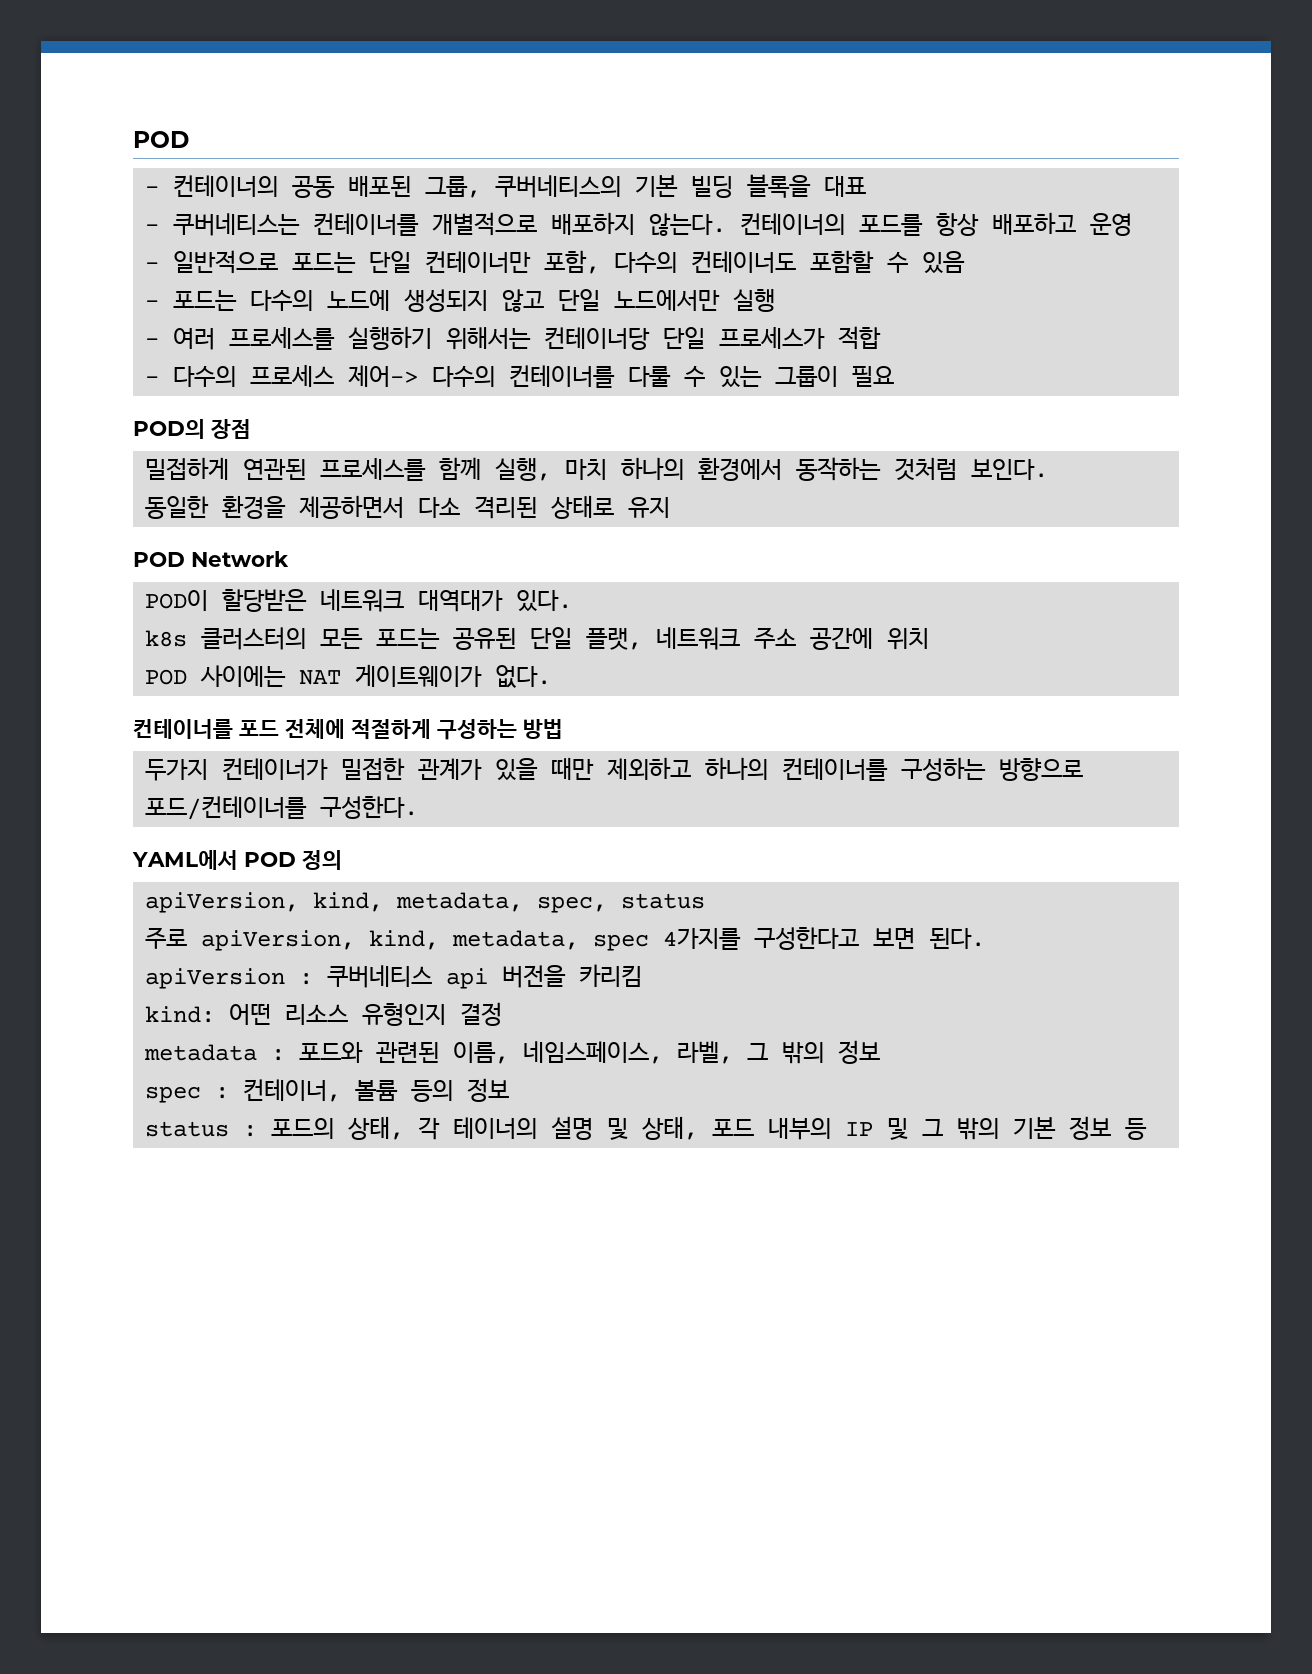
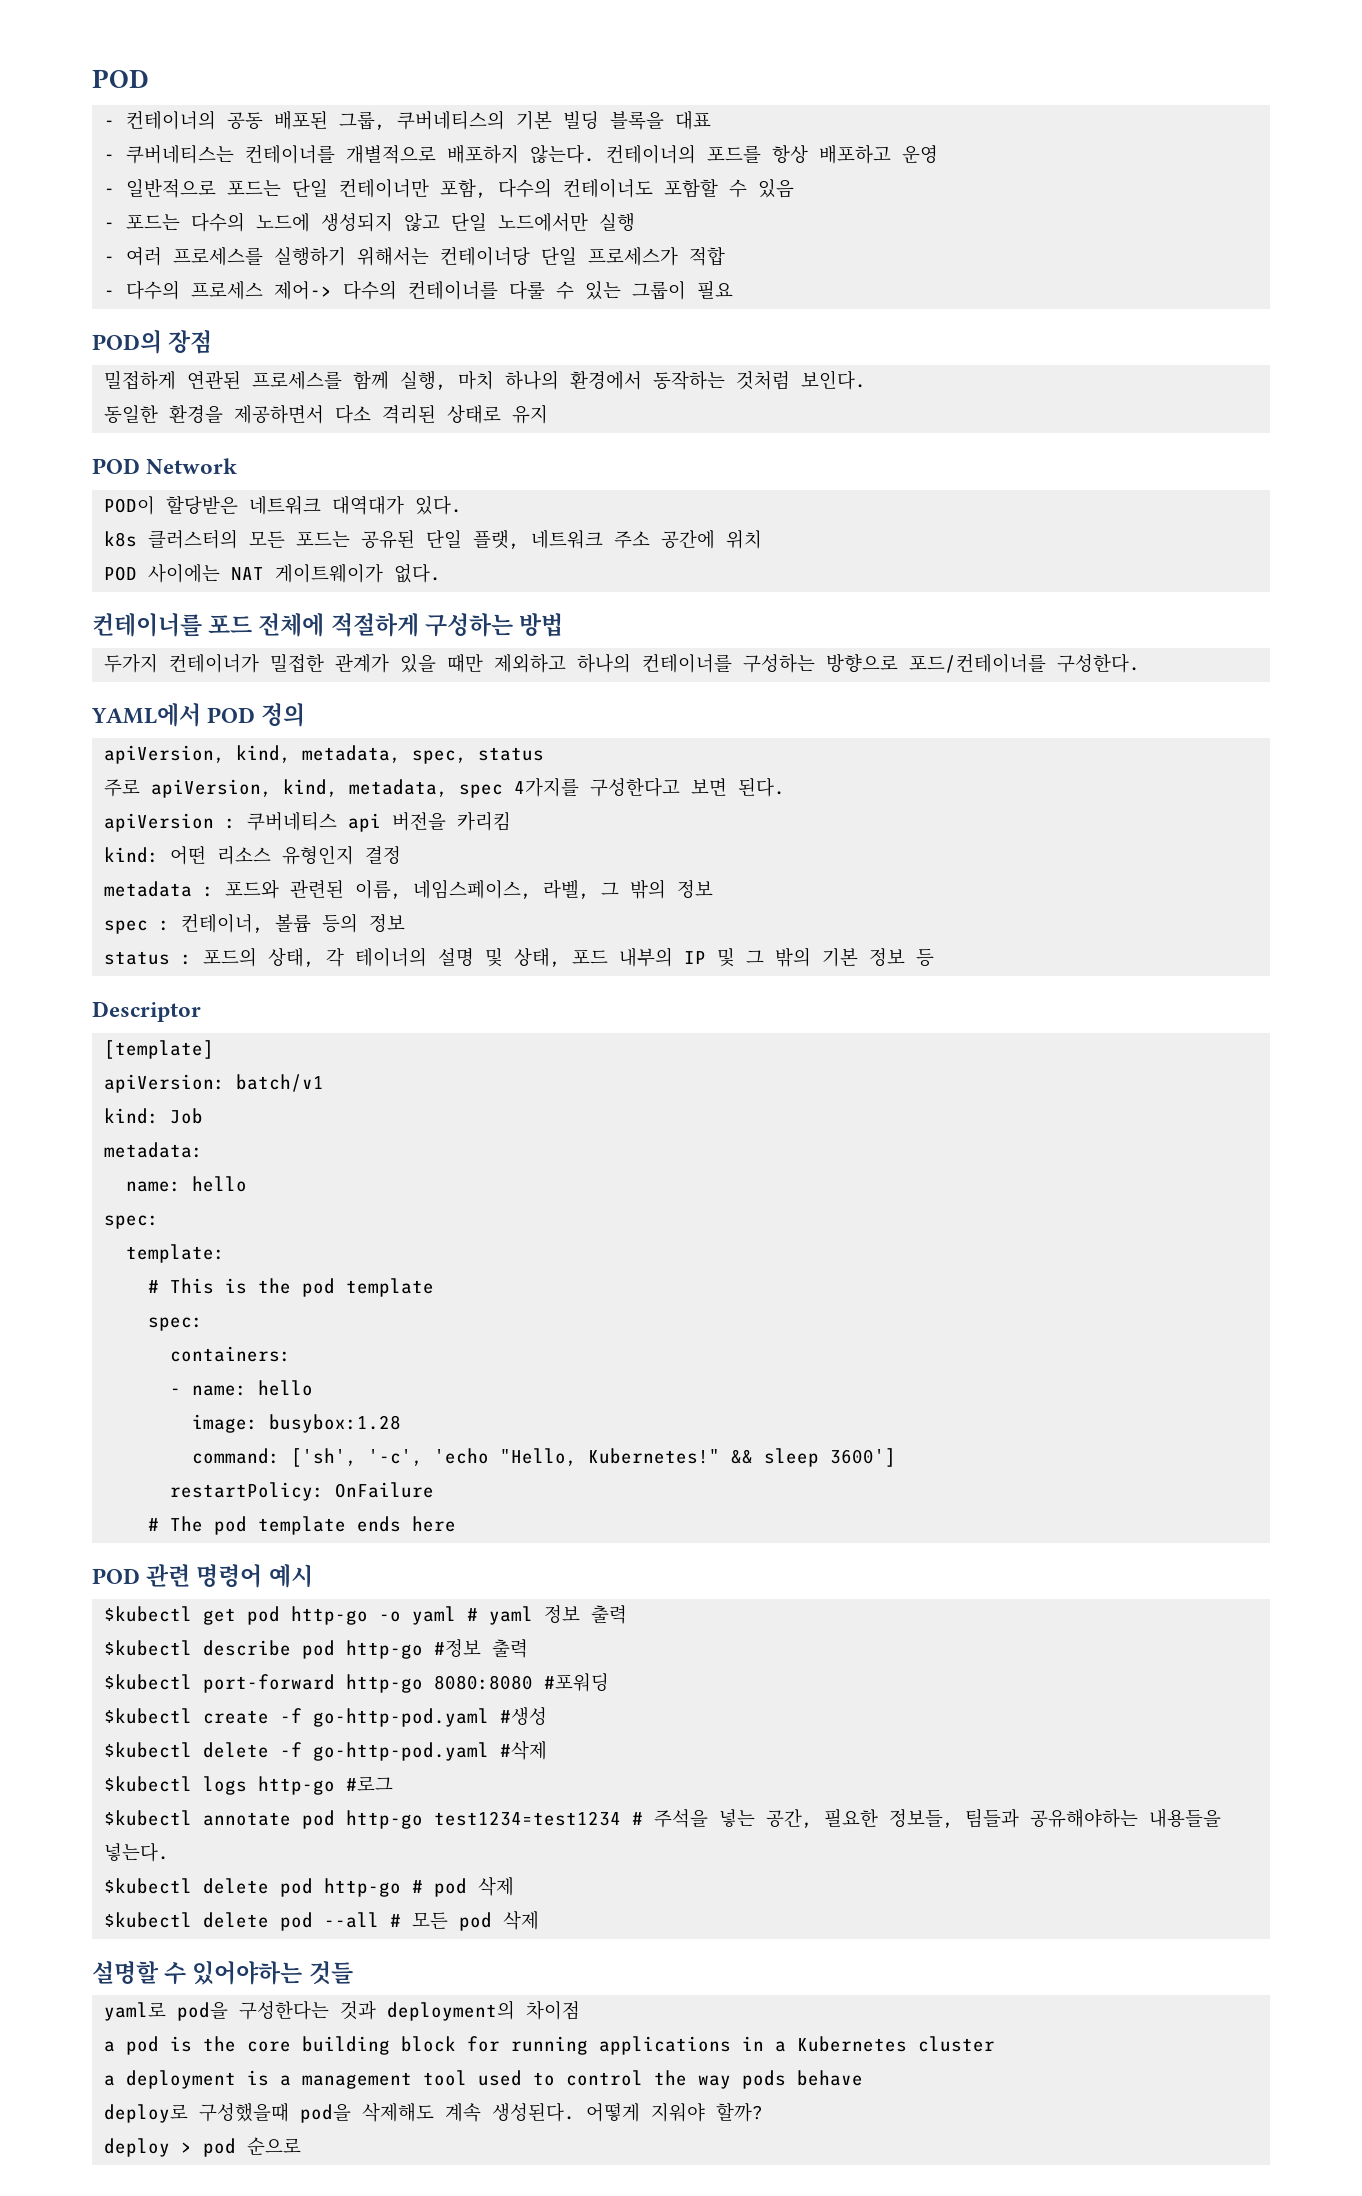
(1147, 1129) none -> [92,1001,201,1022] [104,1040,214,1059] [104,1074,324,1093] [104,1108,203,1124] [104,1142,203,1158] [126,1176,247,1192] [104,1215,159,1229] [126,1244,225,1263] [148,1278,434,1297] [148,1317,203,1331] [170,1346,291,1362] [170,1380,313,1396] [192,1414,401,1433] [192,1448,896,1467] [170,1482,434,1501] [148,1516,456,1535] [92,1564,313,1588] [104,1605,627,1625] [104,1639,528,1659] [104,1673,609,1693] [104,1707,547,1727] [104,1741,547,1761] [104,1776,393,1795] [104,1808,1221,1829] [104,1842,169,1862] [104,1877,514,1897] [104,1911,539,1931] [92,1960,353,1985] [104,2000,580,2021] [104,2036,995,2055] [104,2070,863,2089] [104,2102,763,2123] [104,2137,301,2157] // Descriptor // [template] // apiVersion: batch/v1 // kind: Job // metadata: // name: hello // spec: // template: // # This is the pod template // spec: // containers: // - name: hello // image: busybox:1.28 // command: ['sh', '-c', 'echo "Hello, Kubernetes!" && sleep 3600'] // restartPolicy: OnFailure // # The pod template ends here // POD 관련 명령어 예시 // $kubectl get pod http-go -o yaml # yaml 정보 출력 // $kubectl describe pod http-go #정보 출력 // $kubectl port-forward http-go 8080:8080 #포워딩 // $kubectl create -f go-http-pod.yaml #생성 // $kubectl delete -f go-http-pod.yaml #삭제 // $kubectl logs http-go #로그 // $kubectl annotate pod http-go test1234=test1234 # 주석을 넣는 공간, 필요한 정보들, 팀들과 공유해야하는 내용들을 넣는다. // $kubectl delete pod http-go # pod 삭제 // $kubectl delete pod --all # 모든 pod 삭제 // 설명할 수 있어야하는 것들 // yaml로 pod을 구성한다는 것과 deployment의 차이점 // a pod is the core building block for running applications in a Kubernetes cluster // a deployment is a management tool used to control the way pods behave // deploy로 구성했을때 pod을 삭제해도 계속 생성된다. 어떻게 지워야 할까? // deploy > pod 순으로

